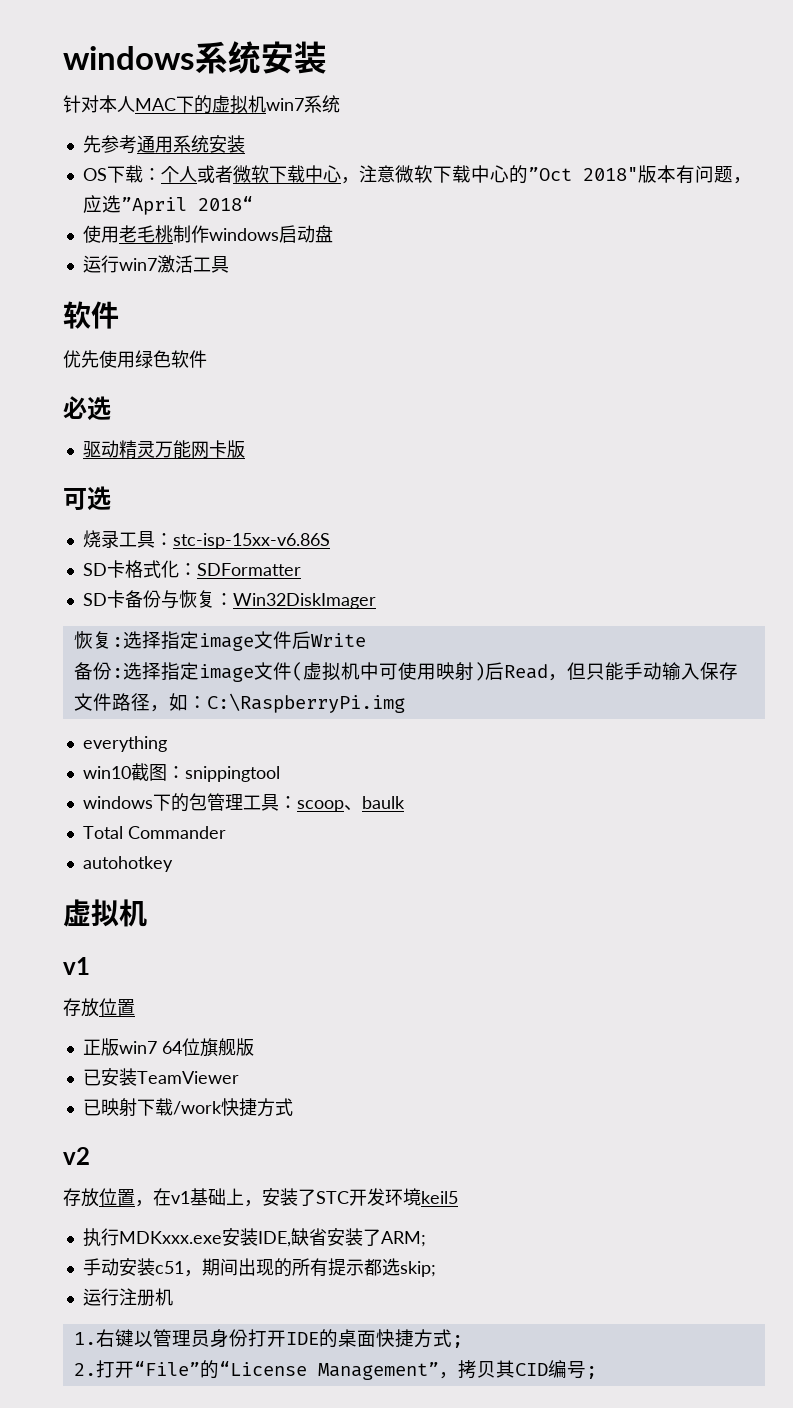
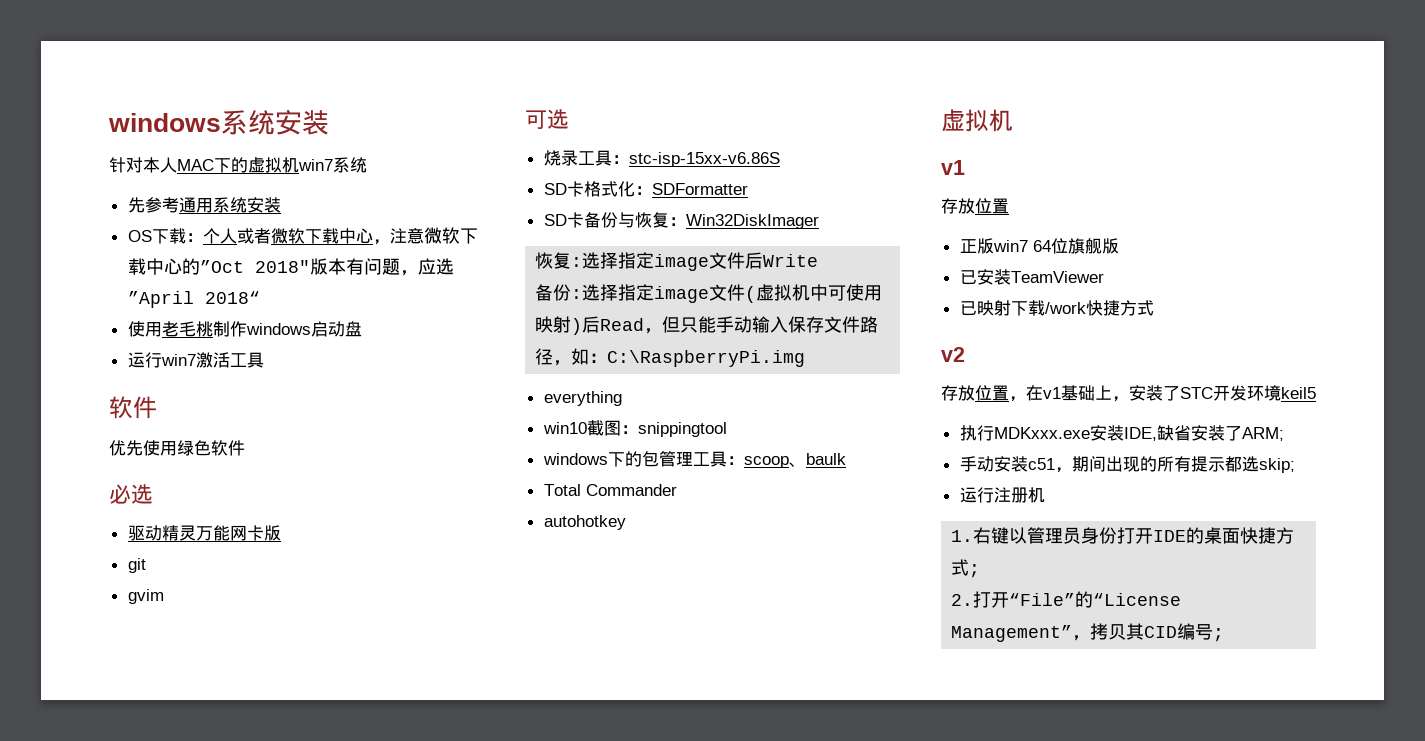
(245, 449) none -> [127,558,146,573] [127,589,164,604] // git // gvim

